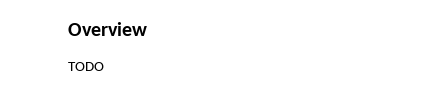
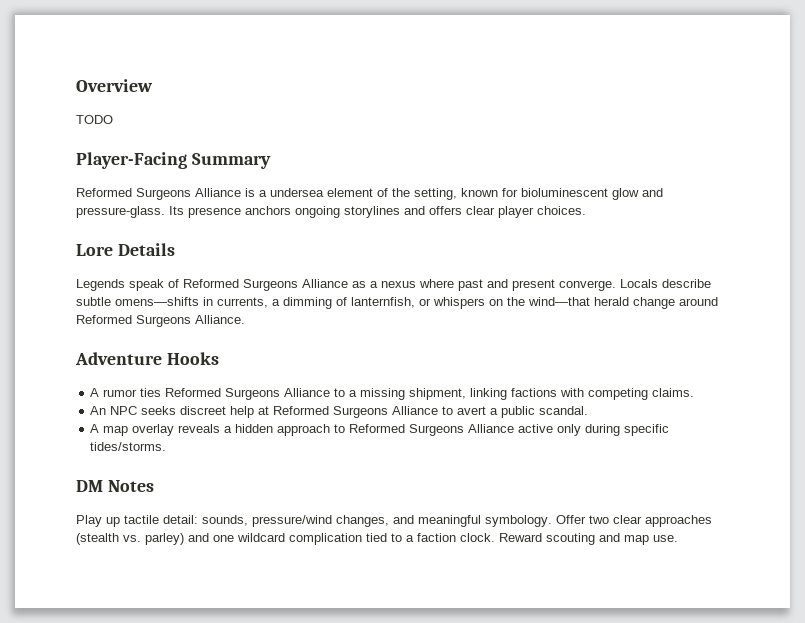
(104, 66) none -> [76,152,271,169] [76,188,663,200] [76,206,586,218] [76,243,175,256] [76,279,711,291] [76,297,718,309] [76,315,245,327] [75,352,219,365] [90,388,695,400] [90,406,589,418] [90,424,670,436] [90,442,167,451] [76,480,154,492] [76,515,712,527] [76,533,678,545] // Player-Facing Summary // Reformed Surgeons Alliance is a undersea element of the setting, known for bioluminescent glow and pressure-glass. Its presence anchors ongoing storylines and offers clear player choices. // Lore Details // Legends speak of Reformed Surgeons Alliance as a nexus where past and present converge. Locals describe subtle omens—shifts in currents, a dimming of lanternfish, or whispers on the wind—that herald change around Reformed Surgeons Alliance. // Adventure Hooks // A rumor ties Reformed Surgeons Alliance to a missing shipment, linking factions with competing claims. // An NPC seeks discreet help at Reformed Surgeons Alliance to avert a public scandal. // A map overlay reveals a hidden approach to Reformed Surgeons Alliance active only during specific tides/storms. // DM Notes // Play up tactile detail: sounds, pressure/wind changes, and meaningful symbology. Offer two clear approaches (stealth vs. parley) and one wildcard complication tied to a faction clock. Reward scouting and map use.

